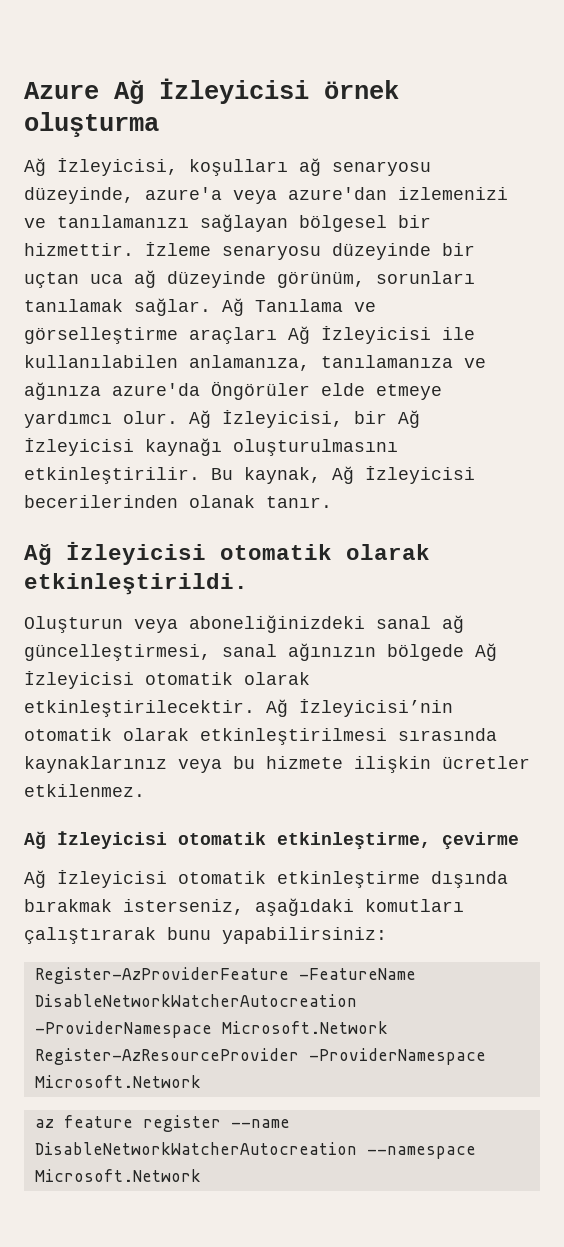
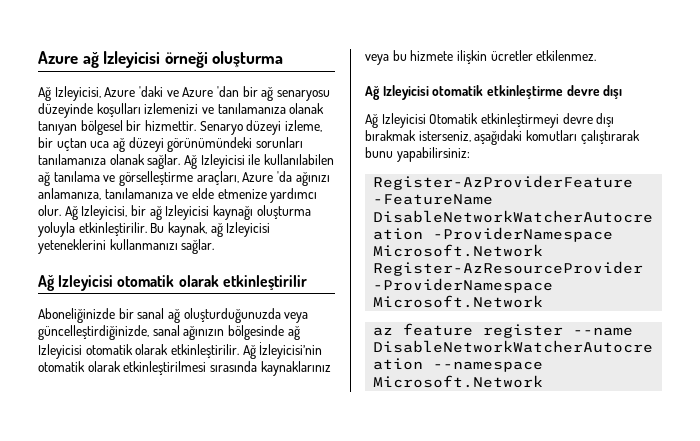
[24,78,399,104] Azure Ağ İzleyicisi örnek -> [38,51,208,68] Azure ağ Izleyicisi örneği
[57,157,431,176] [24,187,508,204] [24,214,431,232] [24,241,475,260] [24,270,475,288] [24,298,376,316] [24,325,475,344] [24,355,486,371] [24,381,442,400] [24,409,420,428] [24,437,398,456] [24,465,475,484] [24,495,332,508] [24,541,430,565] [24,573,248,595] [24,615,464,633] [24,643,497,661] [24,670,310,689] [24,700,255,717] İzleyicisi, koşulları ağ senaryosu düzeyinde, azure'a veya azure'dan izlemenizi ve tanılamanızı sağlayan bölgesel bir hizmettir. İzleme senaryosu düzeyinde bir uçtan uca ağ düzeyinde görünüm, sorunları tanılamak sağlar. Ağ Tanılama ve görselleştirme araçları Ağ İzleyicisi ile kullanılabilen anlamanıza, tanılamanıza ve ağınıza azure'da Öngörüler elde etmeye yardımcı olur. Ağ İzleyicisi, bir Ağ İzleyicisi kaynağı oluşturulmasını etkinleştirilir. Bu kaynak, Ağ İzleyicisi becerilerinden olanak tanır. // Ağ İzleyicisi otomatik olarak etkinleştirildi. // Oluşturun veya aboneliğinizdeki sanal ağ güncelleştirmesi, sanal ağınızın bölgede Ağ İzleyicisi otomatik olarak etkinleştirilecektir. -> [54,86,330,101] [38,103,325,118] [38,120,322,135] [38,137,303,152] [38,154,334,169] [38,171,330,186] [38,188,318,203] [38,205,311,220] [38,222,271,237] [38,239,215,254] [38,275,307,291] [38,308,309,323] [38,325,300,340] [38,344,239,359] Izleyicisi, Azure 'daki ve Azure 'dan bir ağ senaryosu düzeyinde koşulları izlemenizi ve tanılamanıza olanak tanıyan bölgesel bir hizmettir. Senaryo düzeyi izleme, bir uçtan uca ağ düzeyi görünümündeki sorunları tanılamanıza olanak sağlar. Ağ Izleyicisi ile kullanılabilen ağ tanılama ve görselleştirme araçları, Azure 'da ağınızı anlamanıza, tanılamanıza ve elde etmenize yardımcı olur. Ağ Izleyicisi, bir ağ Izleyicisi kaynağı oluşturma yoluyla etkinleştirilir. Bu kaynak, ağ Izleyicisi yeteneklerini kullanmanızı sağlar. // Ağ Izleyicisi otomatik olarak etkinleştirilir // Aboneliğinizde bir sanal ağ oluşturduğunuzda veya güncelleştirdiğinizde, sanal ağınızın bölgesinde ağ Izleyicisi otomatik olarak etkinleştirilir.
[57,831,519,850] [24,869,508,888] İzleyicisi otomatik etkinleştirme, çevirme // Ağ İzleyicisi otomatik etkinleştirme dışında -> [382,85,623,100] [365,113,615,128] Izleyicisi otomatik etkinleştirme devre dışı // Ağ Izleyicisi Otomatik etkinleştirmeyi devre dışı

